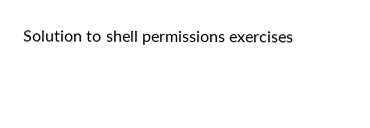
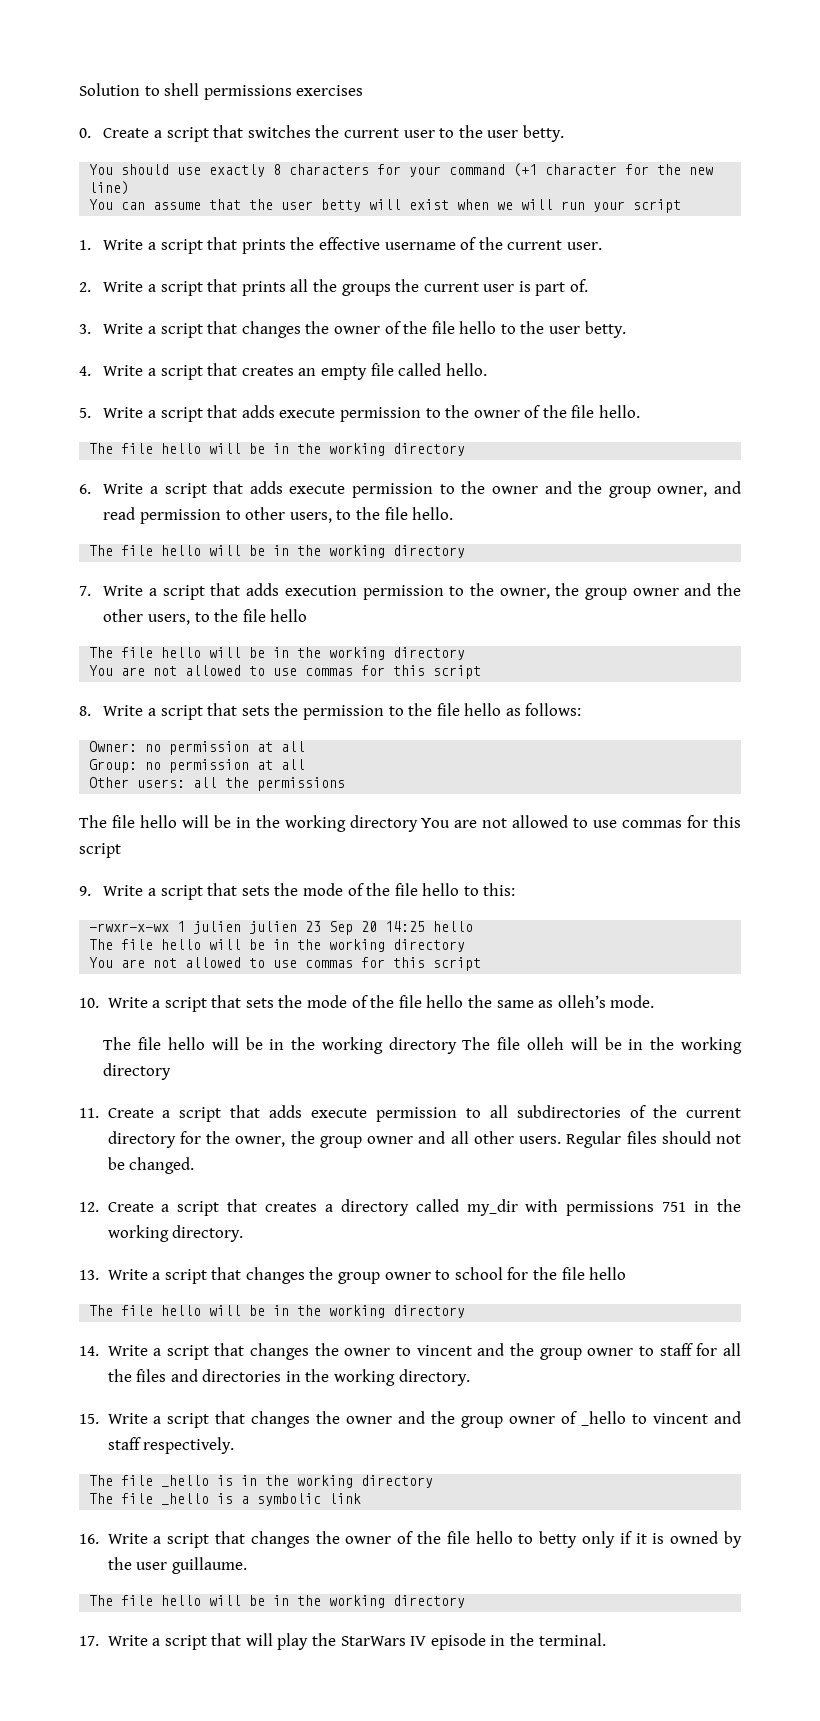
(295, 37) none -> [79,125,564,142] [89,163,714,177] [89,181,130,195] [89,199,682,213] [79,237,602,254] [79,279,589,296] [79,321,626,338] [79,363,487,380] [79,405,641,422] [89,443,466,456] [79,481,741,498] [103,507,454,524] [89,545,466,558] [79,583,741,600] [103,609,308,625] [89,647,466,660] [89,665,482,679] [79,703,582,720] [89,741,306,755] [89,759,306,773] [89,777,346,791] [79,815,742,832] [79,843,121,858] [79,883,516,900] [89,921,474,935] [89,939,466,952] [89,957,482,971] [79,995,655,1012] [103,1037,742,1054] [103,1063,172,1080] [79,1105,741,1122] [107,1131,741,1148] [107,1157,195,1174] [79,1199,741,1216] [107,1225,244,1242] [79,1267,627,1284] [89,1305,466,1318] [79,1343,741,1360] [107,1369,470,1386] [79,1411,741,1428] [107,1437,235,1454] [89,1475,434,1488] [89,1493,362,1506] [79,1531,742,1548] [107,1557,247,1574] [89,1595,466,1608] [79,1633,606,1650] // 0. Create a script that switches the current user to the user betty. // You should use exactly 8 characters for your command (+1 character for the new line) // You can assume that the user betty will exist when we will run your script // 1. Write a script that prints the effective username of the current user. // 2. Write a script that prints all the groups the current user is part of. // 3. Write a script that changes the owner of the file hello to the user betty. // 4. Write a script that creates an empty file called hello. // 5. Write a script that adds execute permission to the owner of the file hello. // The file hello will be in the working directory // 6. Write a script that adds execute permission to the owner and the group owner, and read permission to other users, to the file hello. // The file hello will be in the working directory // 7. Write a script that adds execution permission to the owner, the group owner and the other users, to the file hello // The file hello will be in the working directory // You are not allowed to use commas for this script // 8. Write a script that sets the permission to the file hello as follows: // Owner: no permission at all // Group: no permission at all // Other users: all the permissions // The file hello will be in the working directory You are not allowed to use commas for this script // 9. Write a script that sets the mode of the file hello to this: // -rwxr-x-wx 1 julien julien 23 Sep 20 14:25 hello // The file hello will be in the working directory // You are not allowed to use commas for this script // 10. Write a script that sets the mode of the file hello the same as olleh’s mode. // The file hello will be in the working directory The file olleh will be in the working directory // 11. Create a script that adds execute permission to all subdirectories of the current directory for the owner, the group owner and all other users. Regular files should not be changed. // 12. Create a script that creates a directory called my_dir with permissions 751 in the working directory. // 13. Write a script that changes the group owner to school for the file hello // The file hello will be in the working directory // 14. Write a script that changes the owner to vincent and the group owner to staff for all the files and directories in the working directory. // 15. Write a script that changes the owner and the group owner of _hello to vincent and staff respectively. // The file _hello is in the working directory // The file _hello is a symbolic link // 16. Write a script that changes the owner of the file hello to betty only if it is owned by the user guillaume. // The file hello will be in the working directory // 17. Write a script that will play the StarWars IV episode in the terminal.

